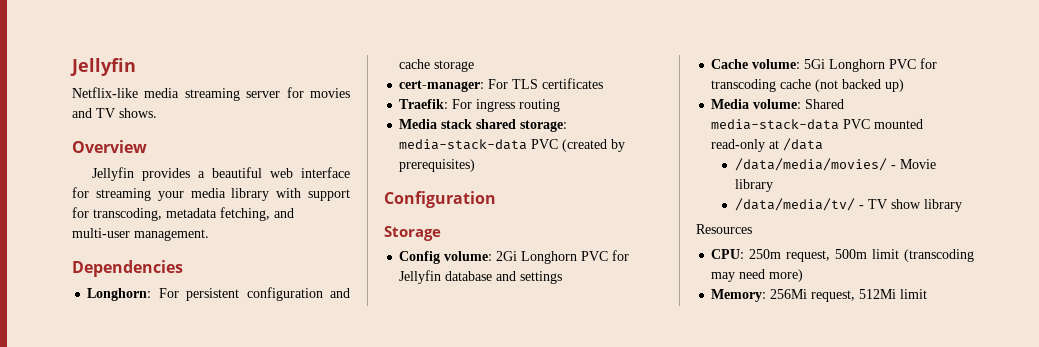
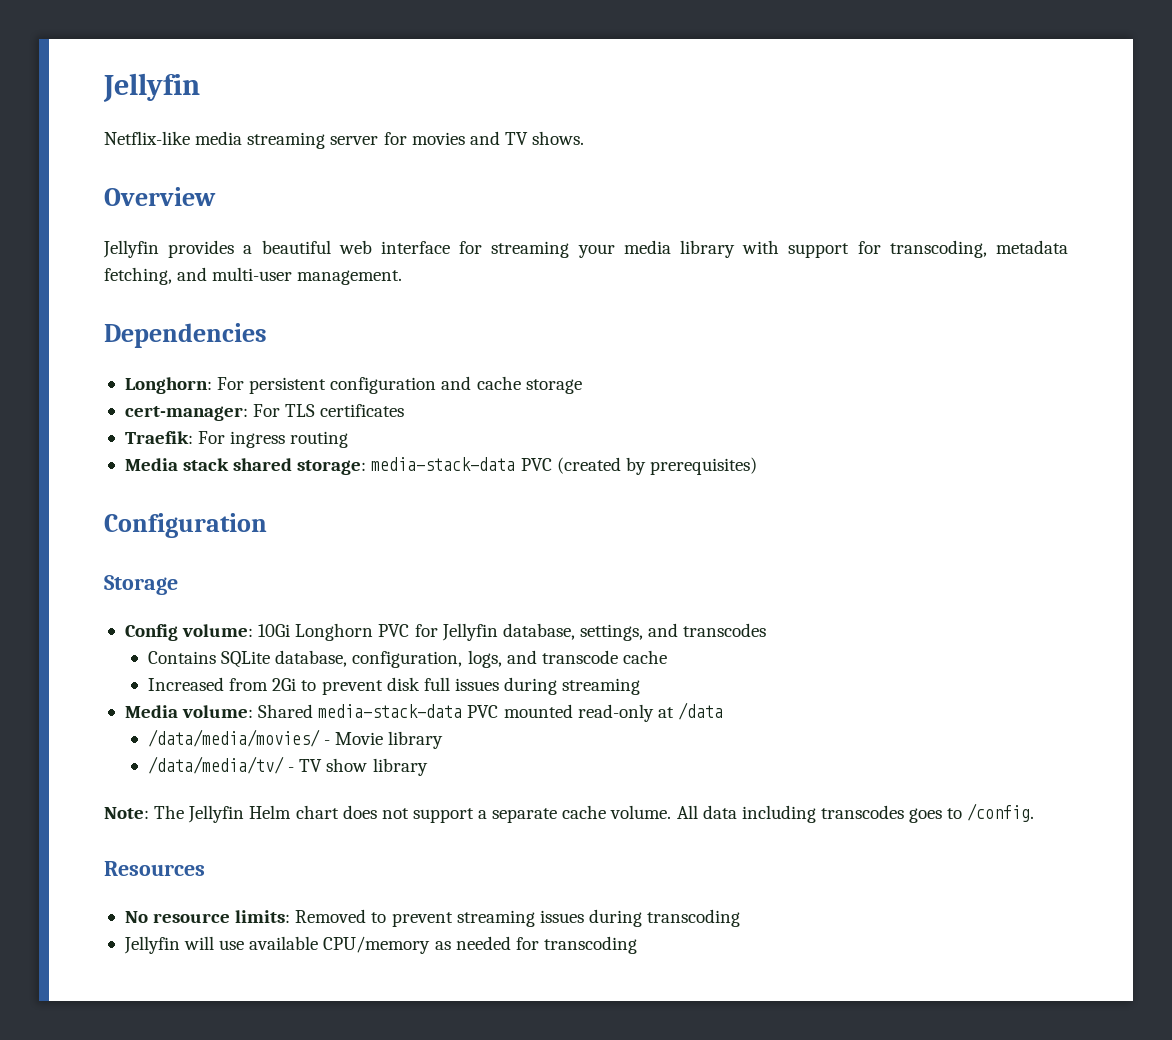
[496,251,518,261] 2Gi -> [258,624,291,637] 10Gi
[445,271,563,284] [711,58,938,72] [711,79,905,92] database and settings // Cache volume: 5Gi Longhorn PVC for transcoding cache (not backed up) -> [502,623,767,641] [148,650,668,668] [148,677,641,695] database, settings, and transcodes // Contains SQLite database, configuration, logs, and transcode cache // Increased from 2Gi to prevent disk full issues during streaming
[696,224,752,234] [711,249,974,262] [711,269,804,282] [711,289,928,302] Resources // CPU: 250m request, 500m limit (transcoding may need more) // Memory: 256Mi request, 512Mi limit -> [104,803,1035,823] [104,861,205,876] [124,909,741,927] [123,936,637,954] Note: The Jellyfin Helm chart does not support a separate cache volume. All data including transcodes goes to /config. // Resources // No resource limits: Removed to prevent streaming issues during transcoding // Jellyfin will use available CPU/memory as needed for transcoding

